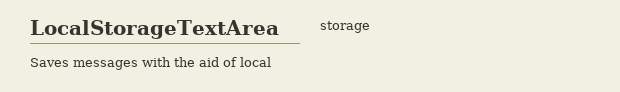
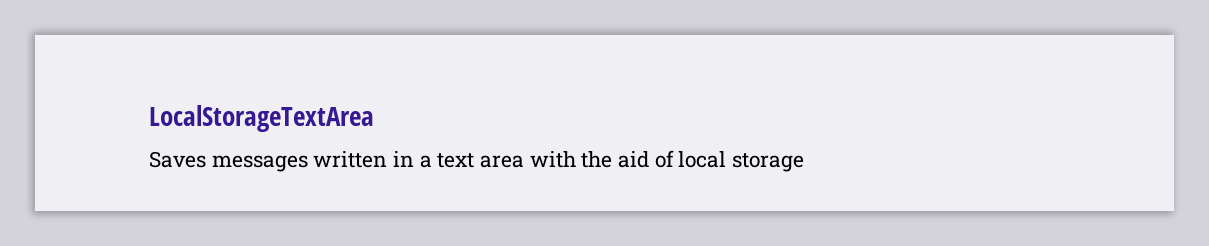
(138, 65) none -> [313,151,525,168] written in a text area

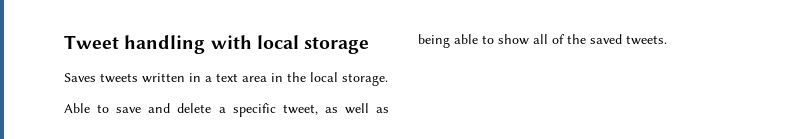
[149,105,374,132] LocalStorageTextArea -> [64,35,370,54] Tweet handling with local storage
[211,155,308,172] messages -> [100,73,138,83] tweets
[529,150,805,172] with the aid of local storage -> [271,72,388,86] [64,103,389,117] [418,34,667,48] in the local storage. // Able to save and delete a specific tweet, as well as being able to show all of the saved tweets.

